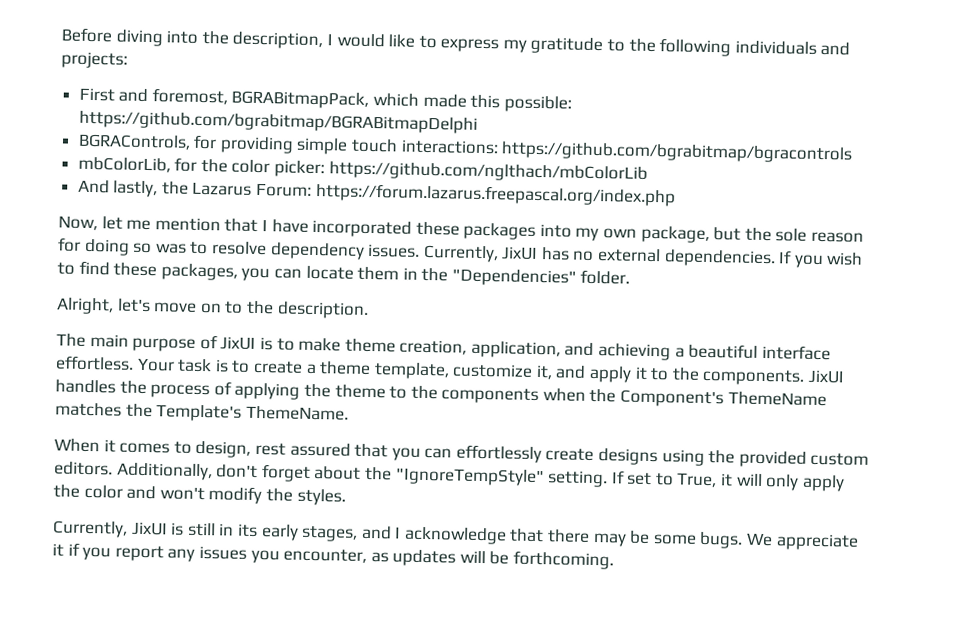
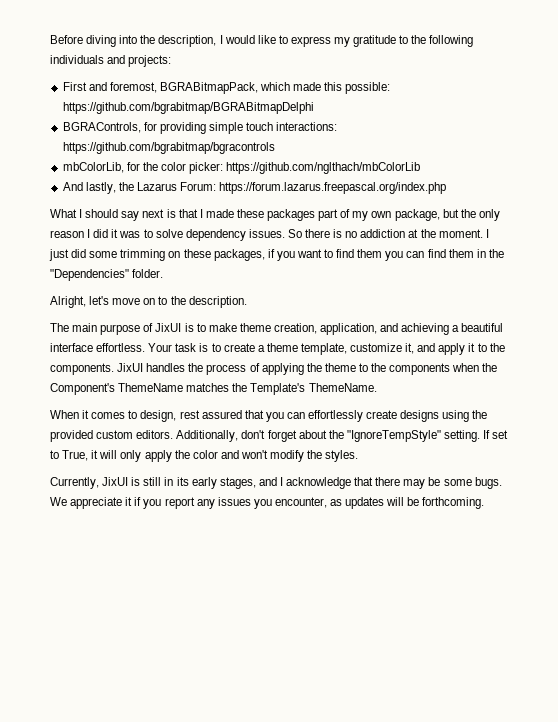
[58,215,572,240] Now, let me mention that I have incorporated these packages into -> [50,209,351,221] What I should say next is that I made these packages part of
[775,228,865,243] [58,237,153,256] sole reason for doing so -> [478,209,500,221] [50,229,119,238] only reason I did it
[211,241,267,256] resolve -> [155,229,183,238] solve
[422,244,864,269] [57,260,354,282] Currently, JixUI has no external dependencies. If you wish to find these packages, you can locate -> [287,229,489,238] [49,249,446,261] So there is no addiction at the moment. I just did some trimming on these packages, if you want to find them you can find

